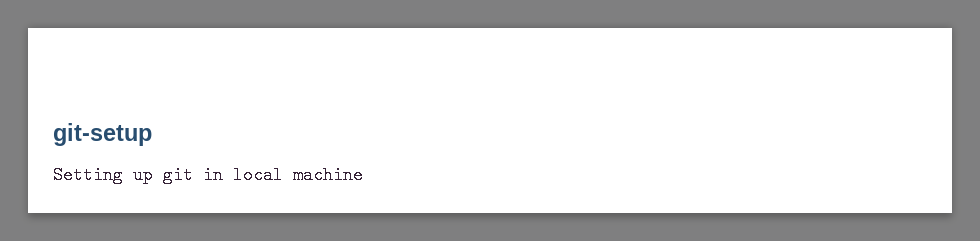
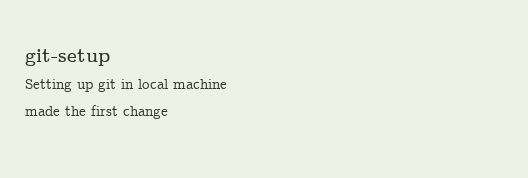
(363, 175) none -> [25,105,168,119] // made the first change

